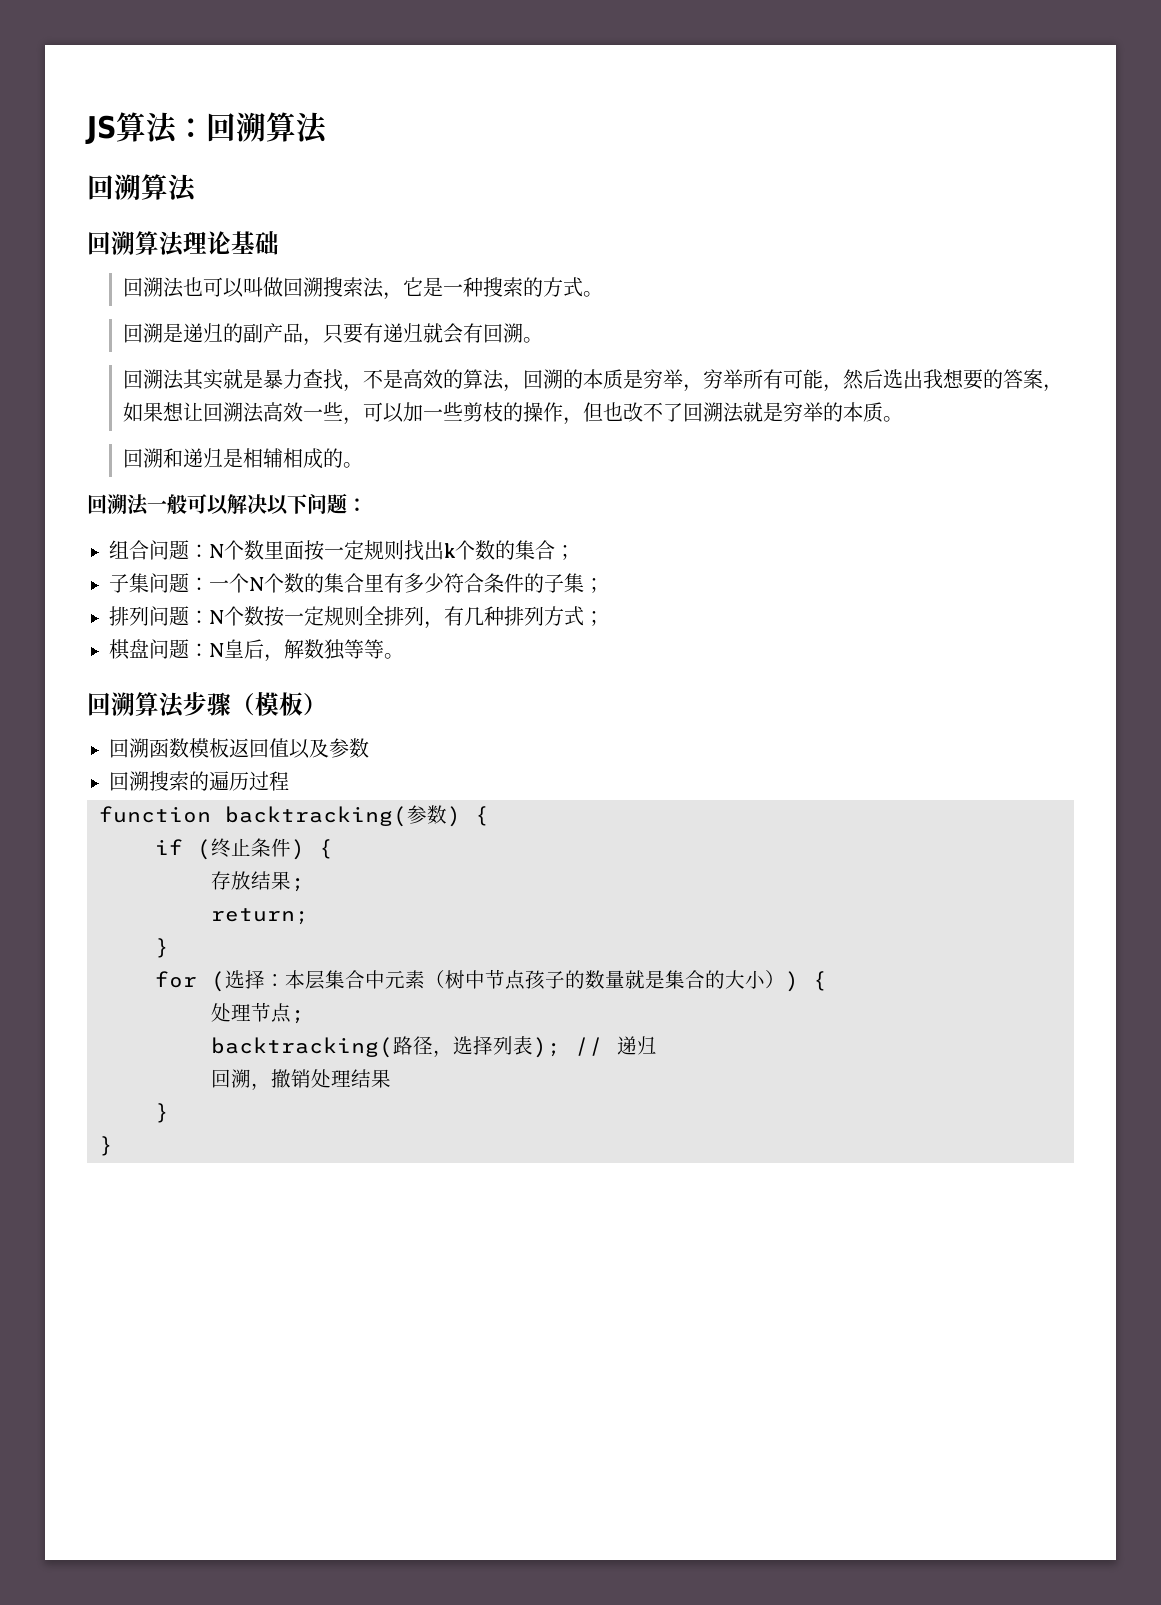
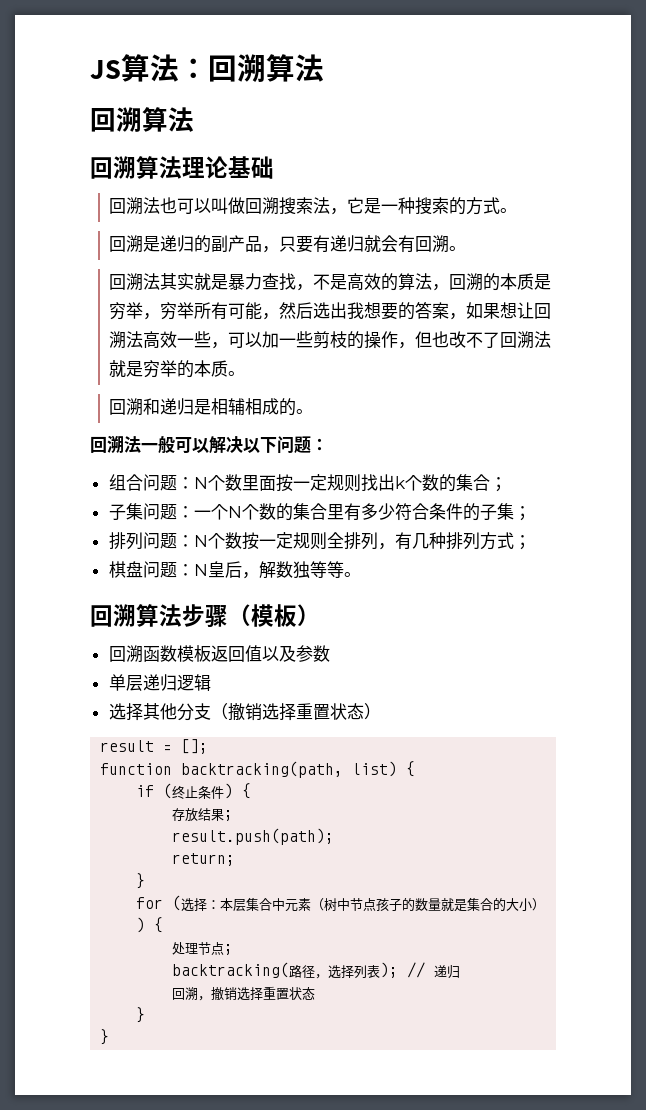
[109,771,289,791] [99,805,461,827] 回溯搜索的遍历过程 // function backtracking(参数) -> [108,674,211,691] [108,703,381,721] [100,739,209,754] [100,761,398,778] 单层递归逻辑 // 选择其他分支（撤销选择重置状态） // result = []; // function backtracking(path, list)
(305, 885) none -> [172,828,335,845] // result.push(path);
[311,1069,391,1088] 处理结果 -> [237,986,316,1001] 选择重置状态

